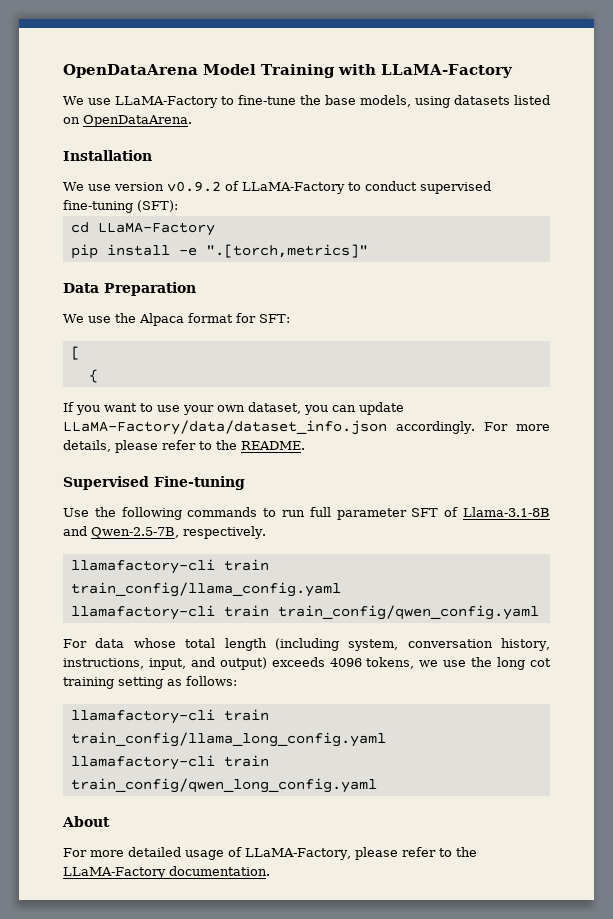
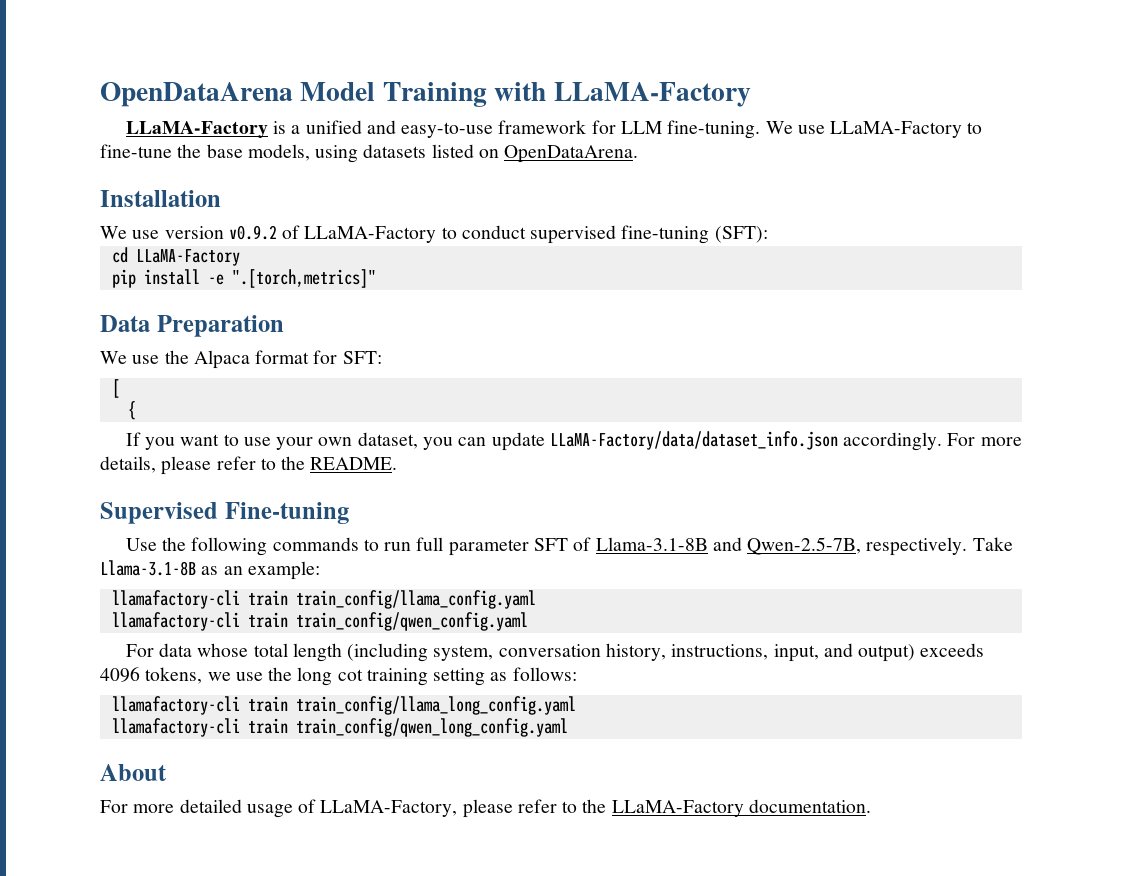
(513, 71) none -> [125,120,761,139] LLaMA-Factory is a unified and easy-to-use framework for LLM fine-tuning.
(266, 532) none -> [972,537,1013,551] [100,560,320,580] Take Llama-3.1-8B as an example:

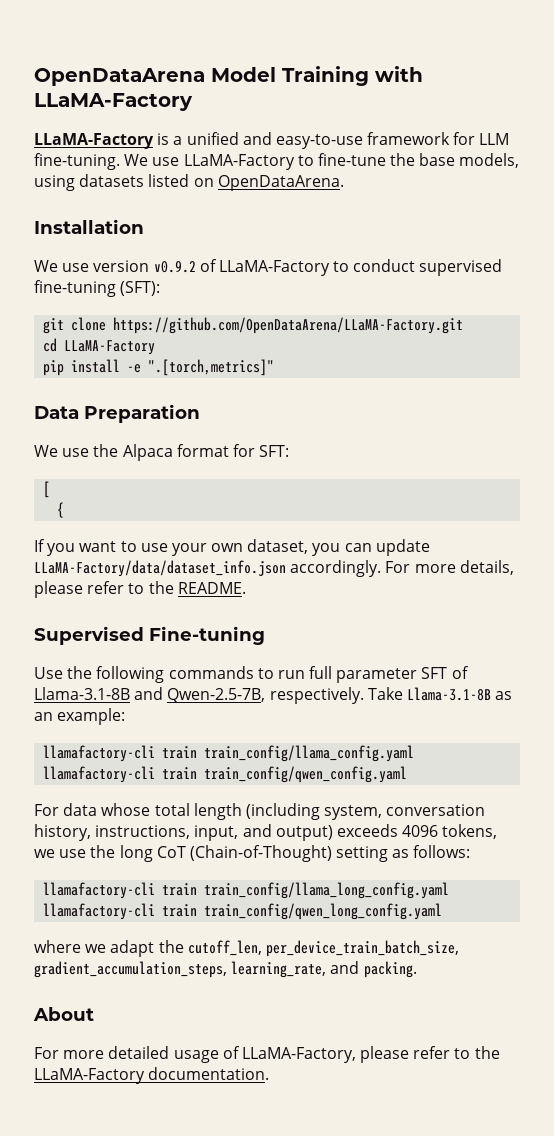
(768, 234) none -> [43,317,464,334] // git clone https://github.com/OpenDataArena/LLaMA-Factory.git
[337,668,428,686] cot training -> [156,845,332,862] CoT (Chain-of-Thought)
(568, 727) none -> [34,940,459,957] [34,961,417,978] // where we adapt the cutoff_len, per_device_train_batch_size, gradient_accumulation_steps, learning_rate, and packing.

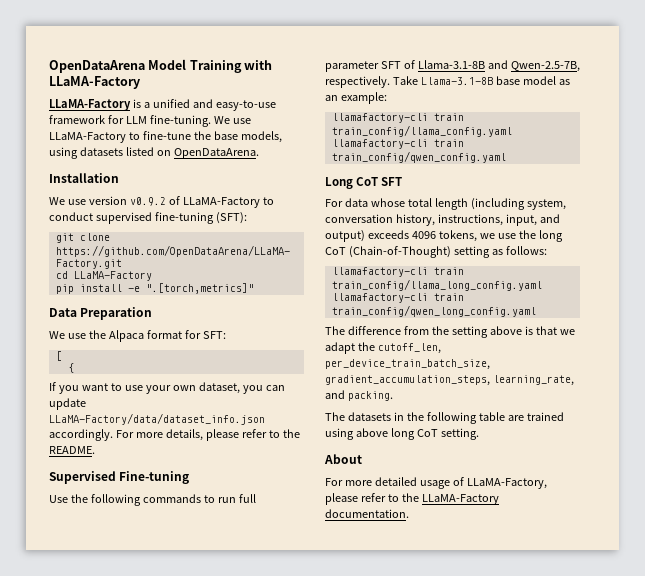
(491, 694) none -> [495,76,556,85] base model
(408, 774) none -> [325,177,403,189] // Long CoT SFT
[34,940,81,953] where -> [325,326,557,338] The difference from the setting above is that
(417, 969) none -> [325,412,564,424] [325,428,479,440] // The datasets in the following table are trained using above long CoT setting.

